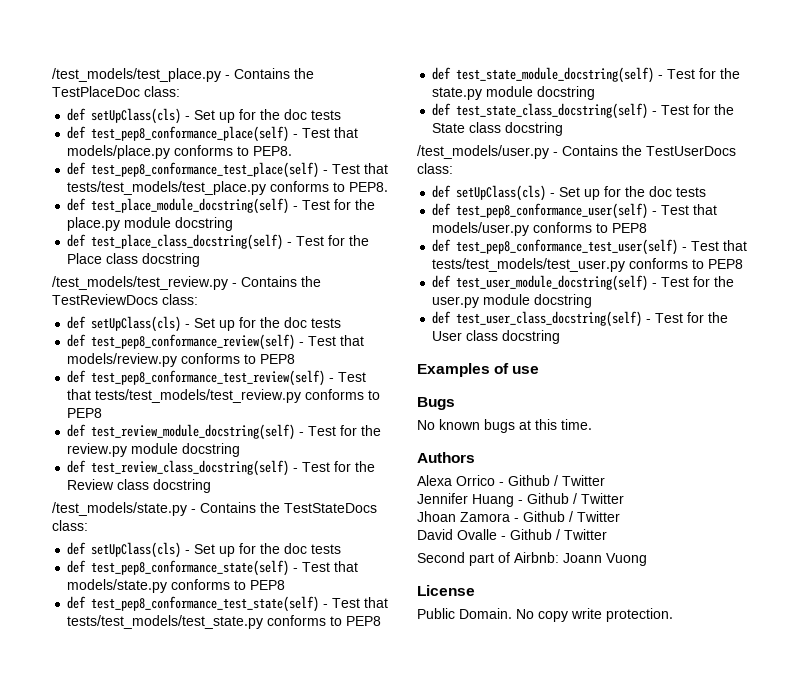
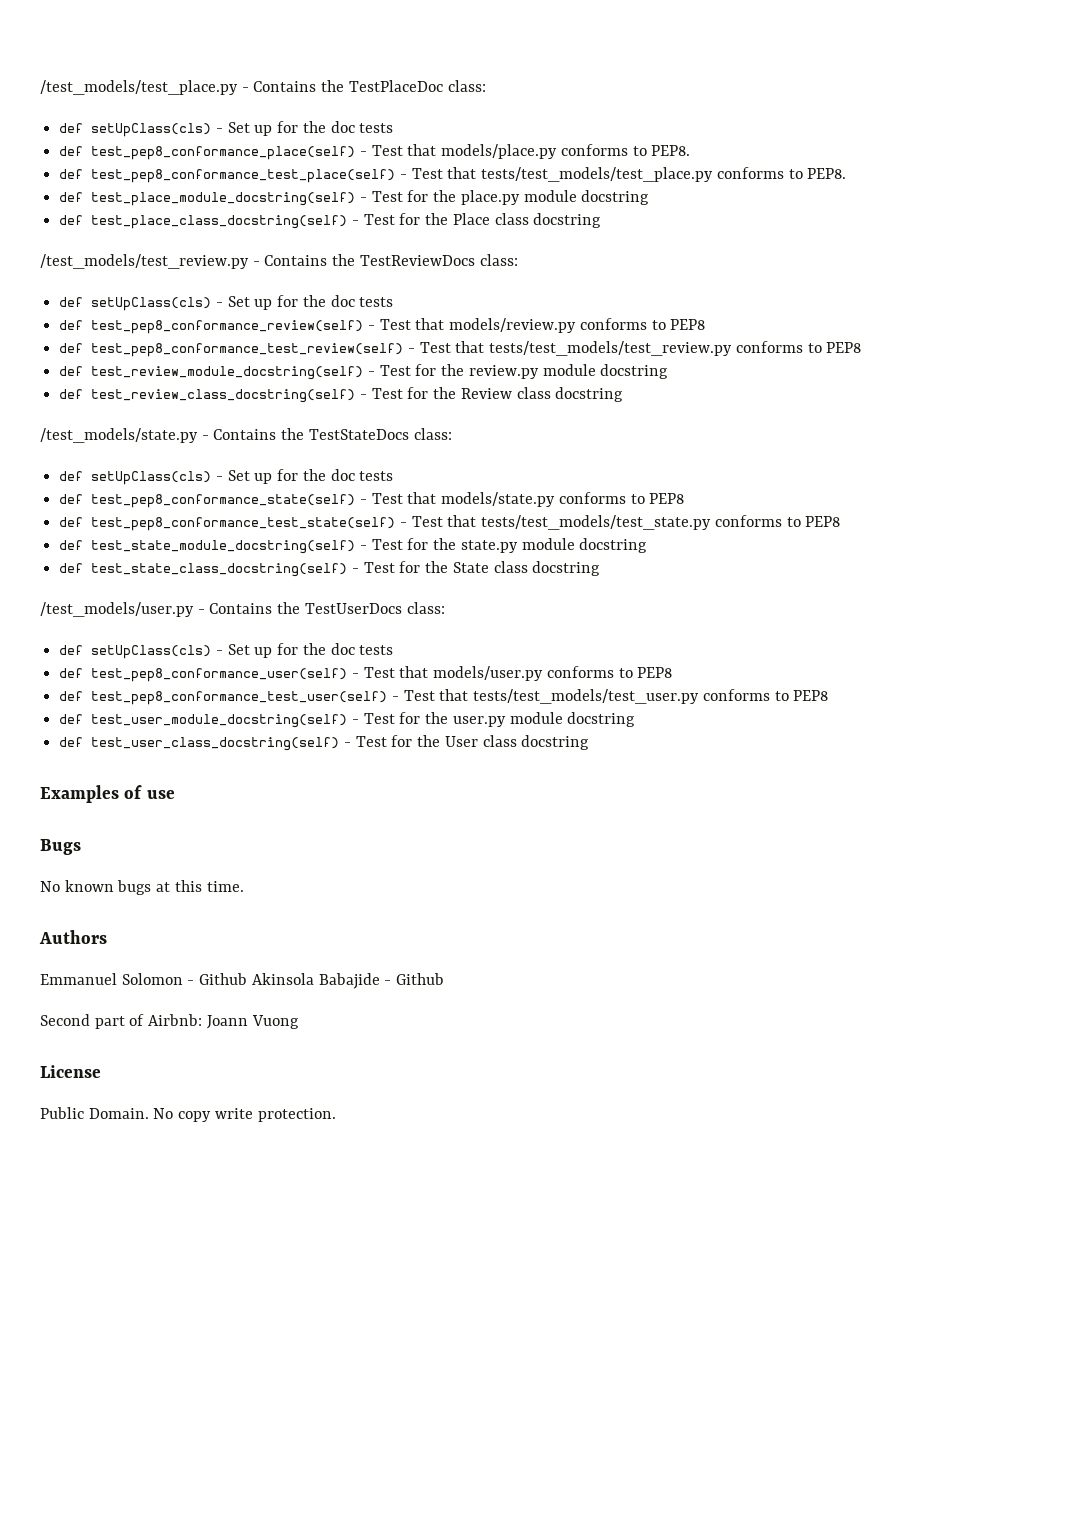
[417,475,605,486] [417,493,624,507] [417,511,620,522] [417,529,607,540] Alexa Orrico - Github / Twitter // Jennifer Huang - Github / Twitter // Jhoan Zamora - Github / Twitter // David Ovalle - Github / Twitter -> [40,973,445,989] Emmanuel Solomon - Github Akinsola Babajide - Github

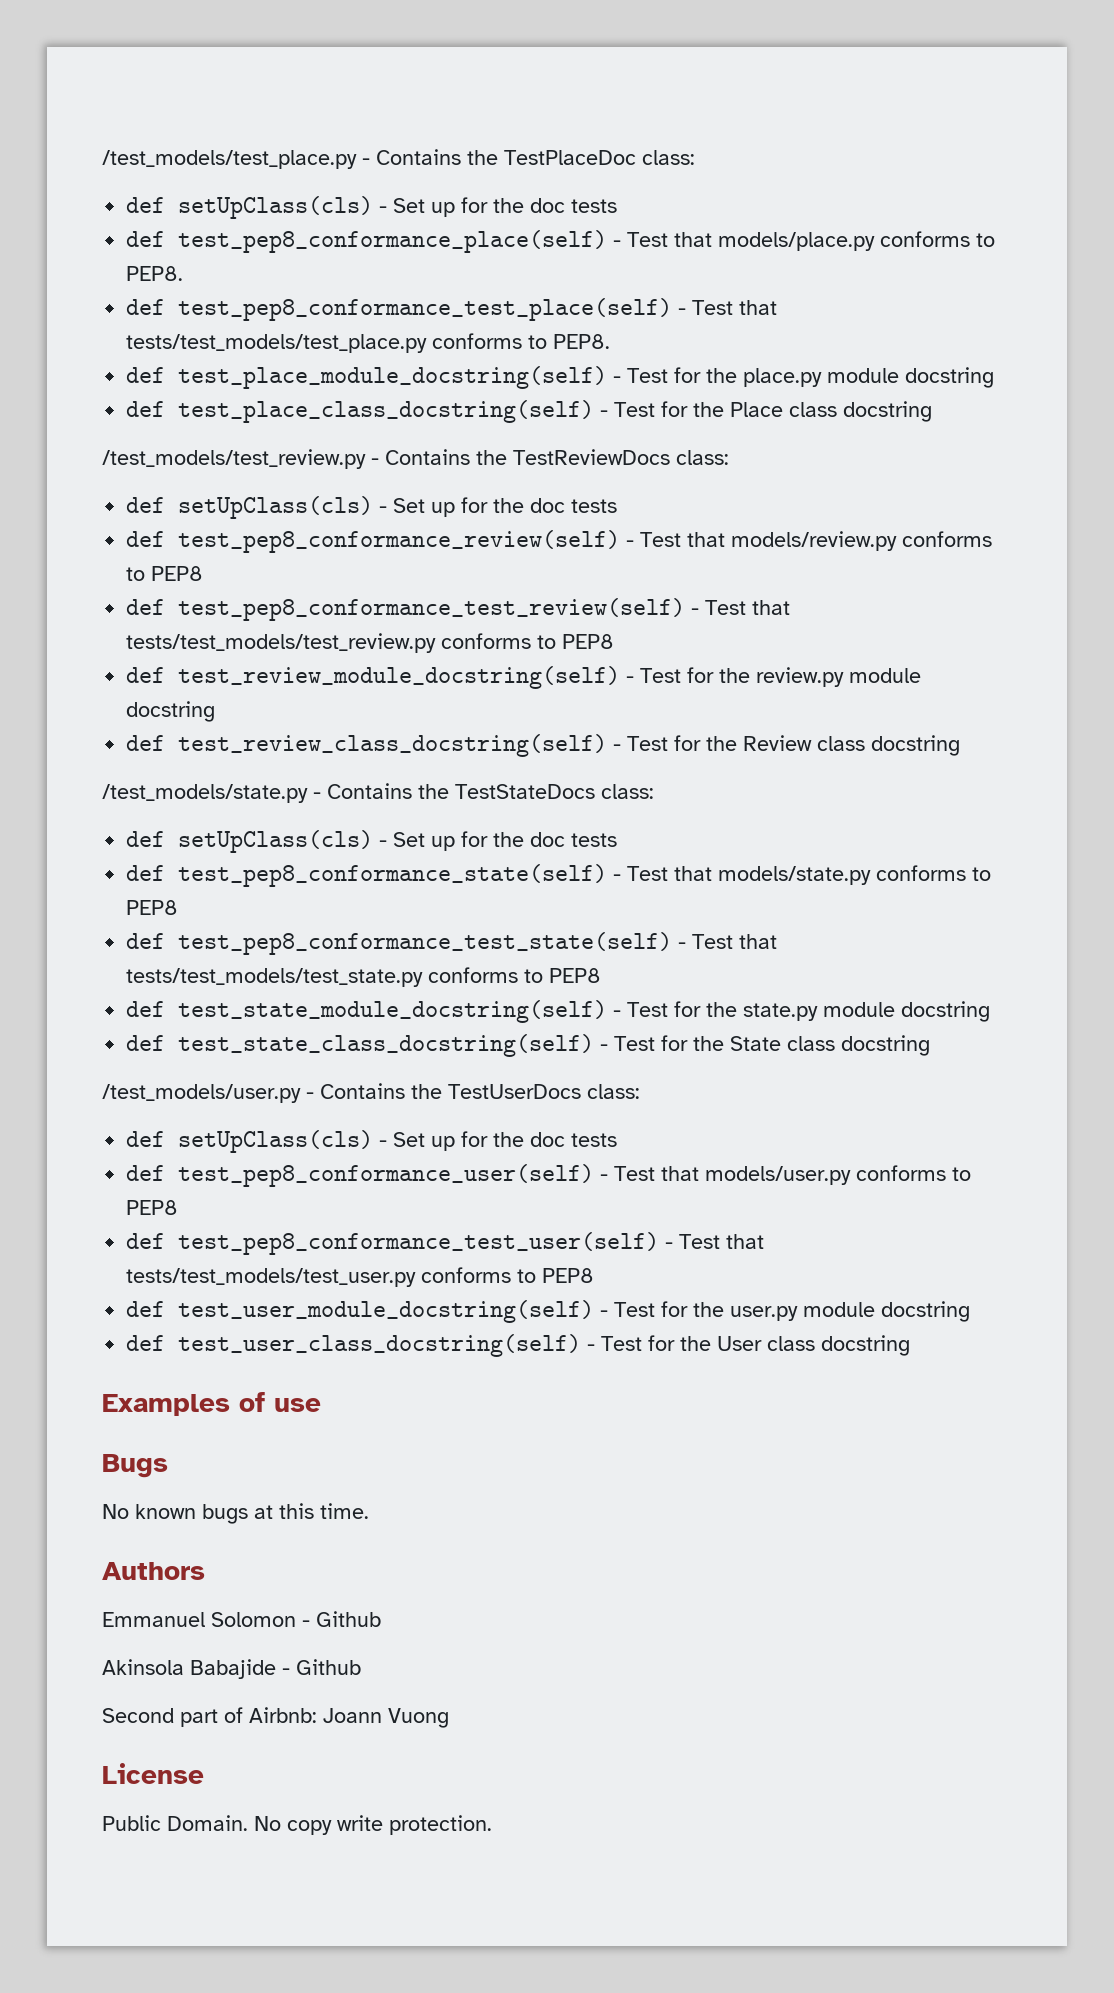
(248, 979) none -> (381, 1619) //

